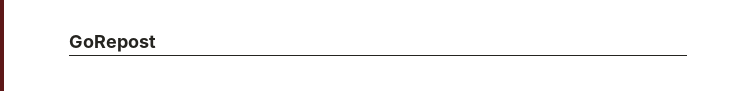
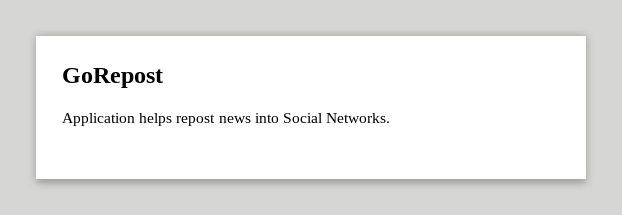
(156, 43) none -> [62,113,391,126] // Application helps repost news into Social Networks.

